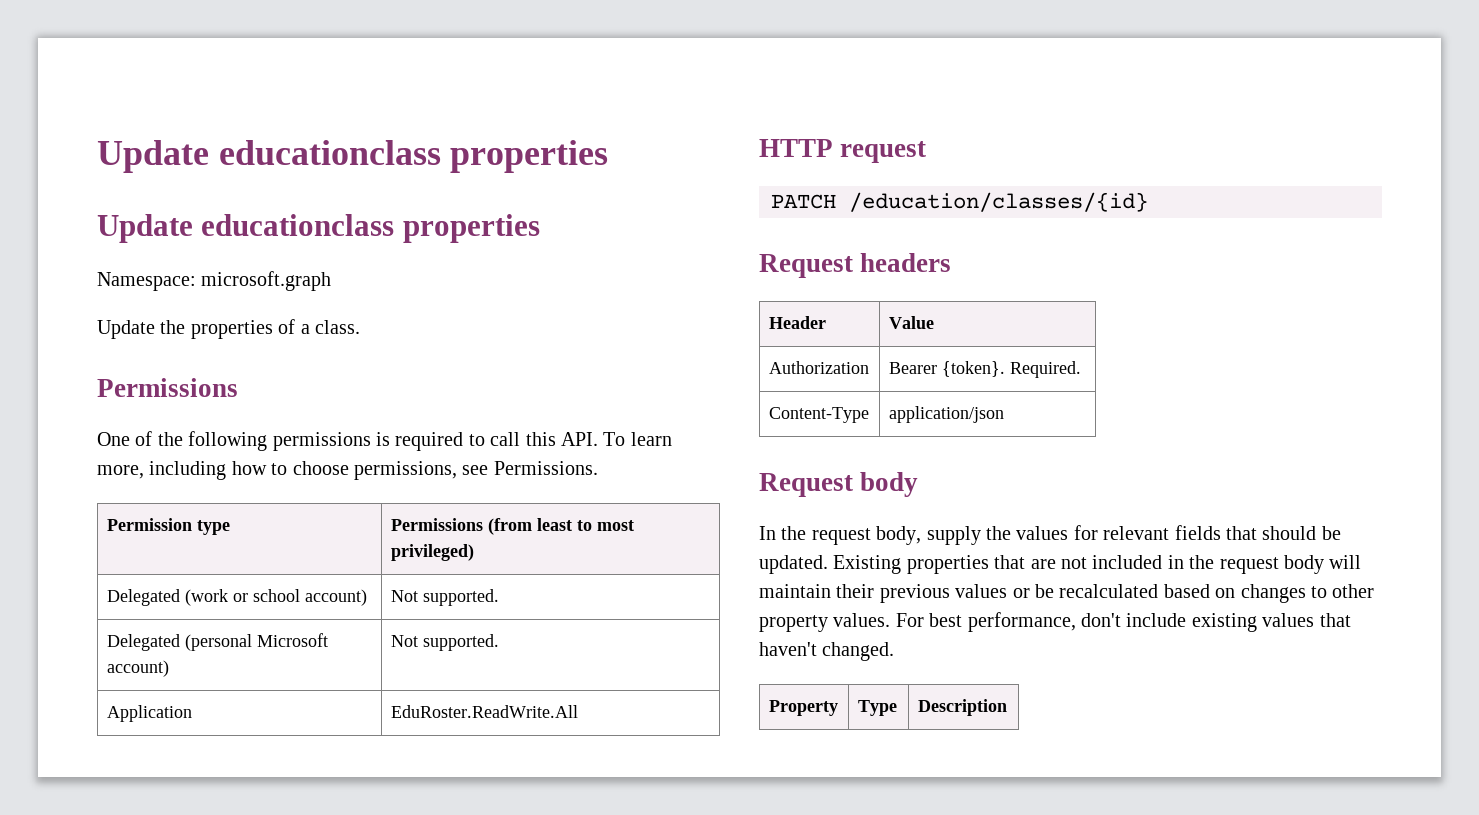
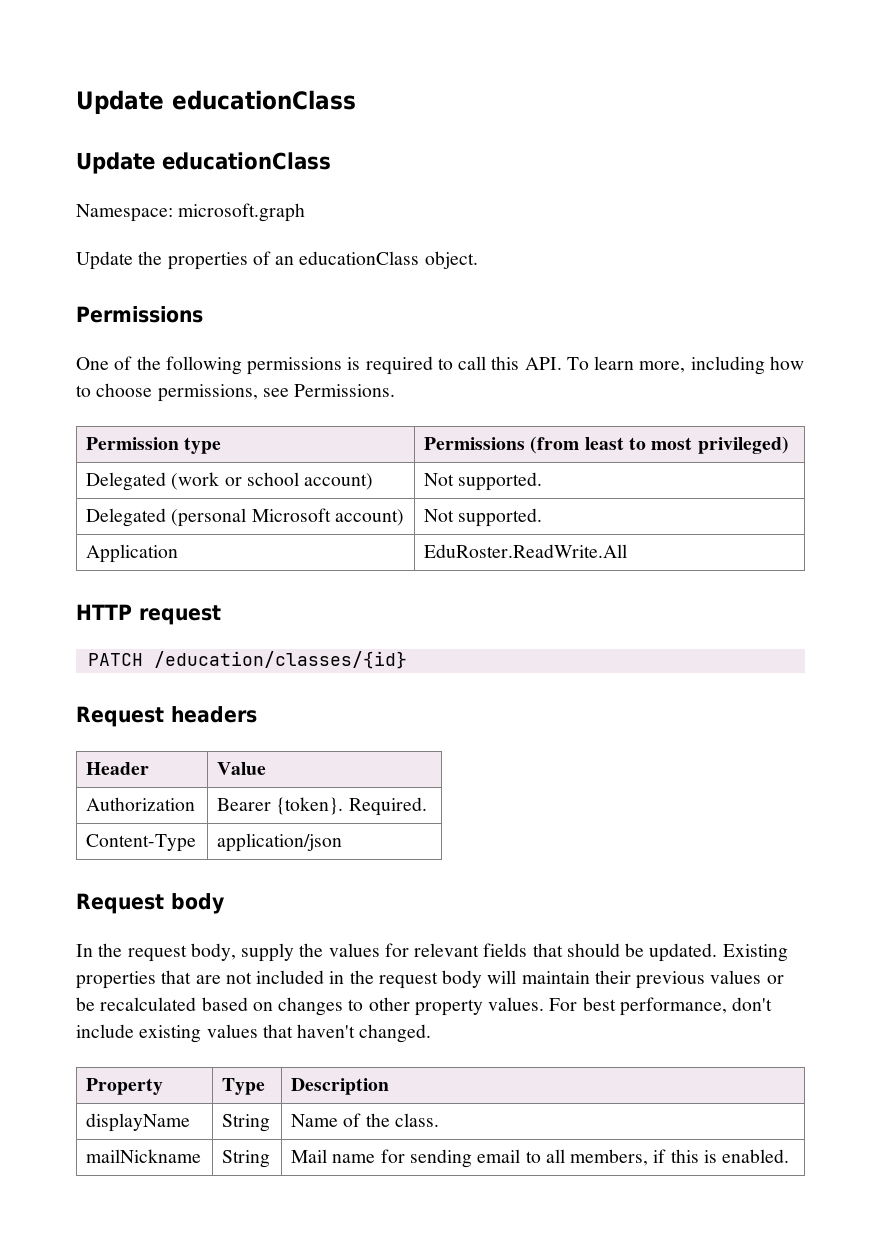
[97,140,609,173] [97,214,540,243] Update educationclass properties // Update educationclass properties -> [76,90,356,114] [76,152,331,174] Update educationClass // Update educationClass
[300,320,360,334] a class. -> [275,251,478,269] an educationClass object.
(1007, 707) none -> [86,1113,191,1132] [222,1114,271,1132] [291,1113,440,1127] [86,1149,202,1163] [222,1150,271,1168] [291,1149,790,1168] // displayName | String | Name of the class. // mailNickname | String | Mail name for sending email to all members, if this is enabled.

